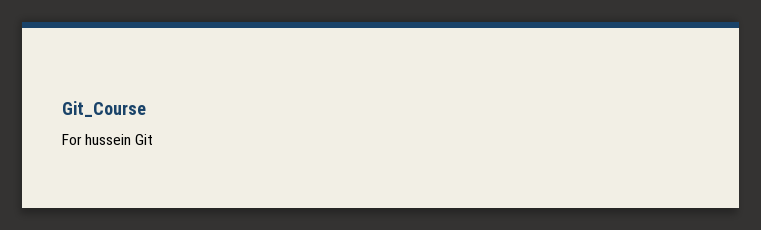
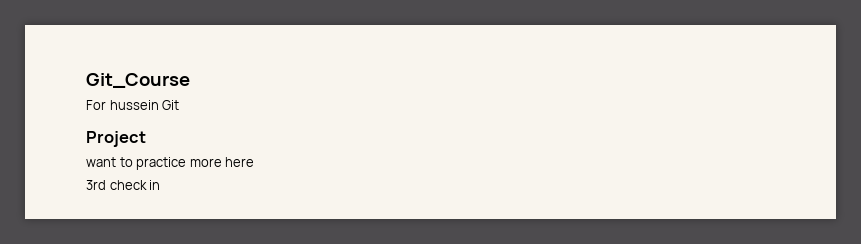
(154, 139) none -> [86,131,146,147] [86,157,255,170] [86,180,161,190] // Project // want to practice more here // 3rd check in

